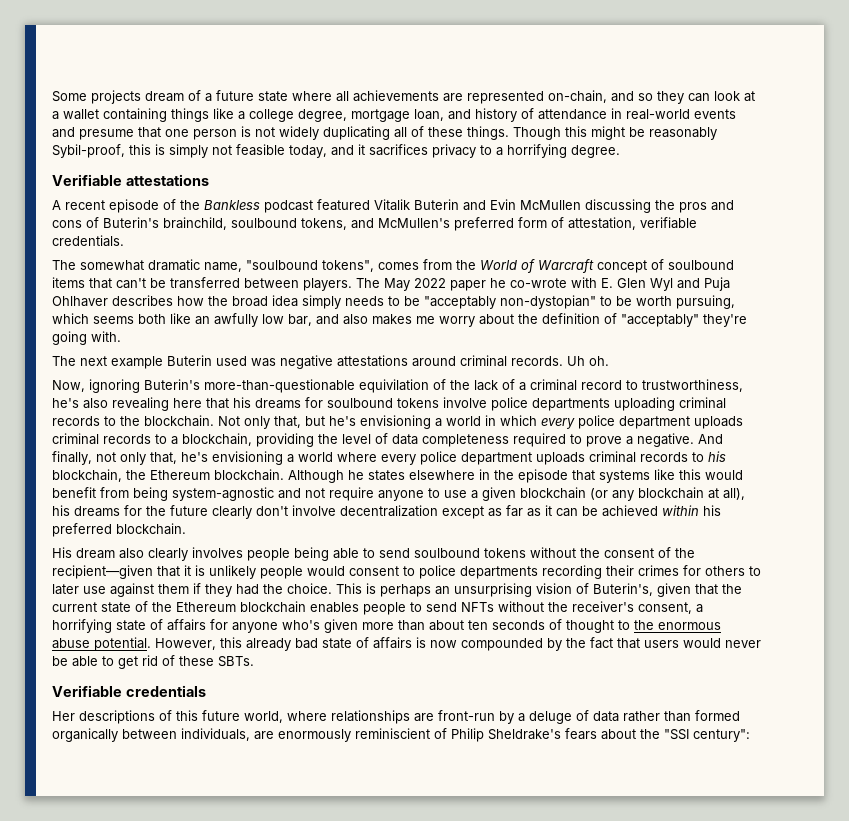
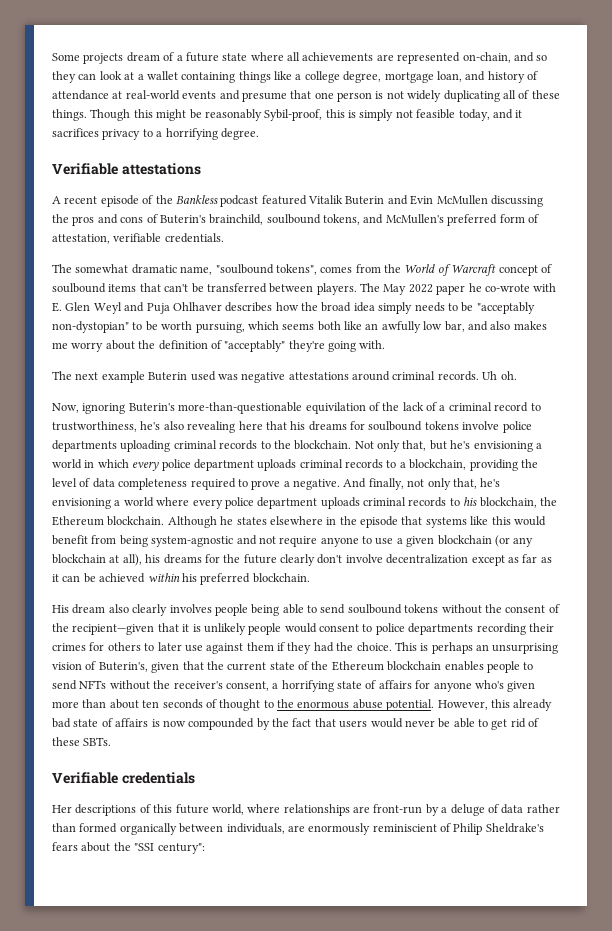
[611,108,622,119] in -> [112,91,123,99] at
[650,278,673,291] Wyl -> [93,302,122,314] Weyl

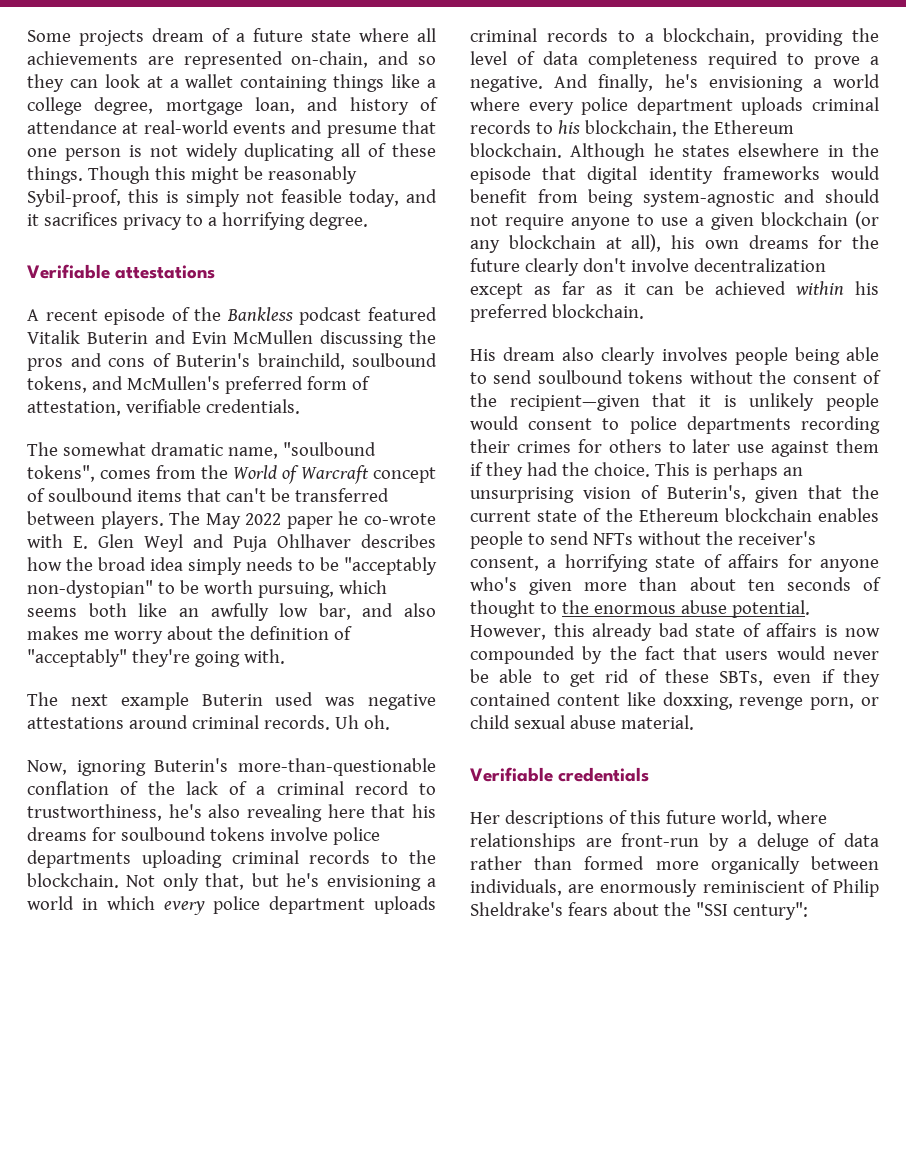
[305,402,366,414] equivilation -> [27,781,109,795] conflation
[407,478,477,490] not only that, -> (654, 83) none
[425,516,511,528] systems like this -> [587,166,820,184] digital identity frameworks
(257, 540) none -> [825,189,880,203] should
(161, 558) none -> [704,240,739,249] own
[83,737,112,746] SBTs. -> [719,669,880,687] [470,692,879,710] [470,715,694,730] SBTs, even if they contained content like doxxing, revenge porn, or child sexual abuse material.
(118, 828) none -> [655,861,699,870] more

